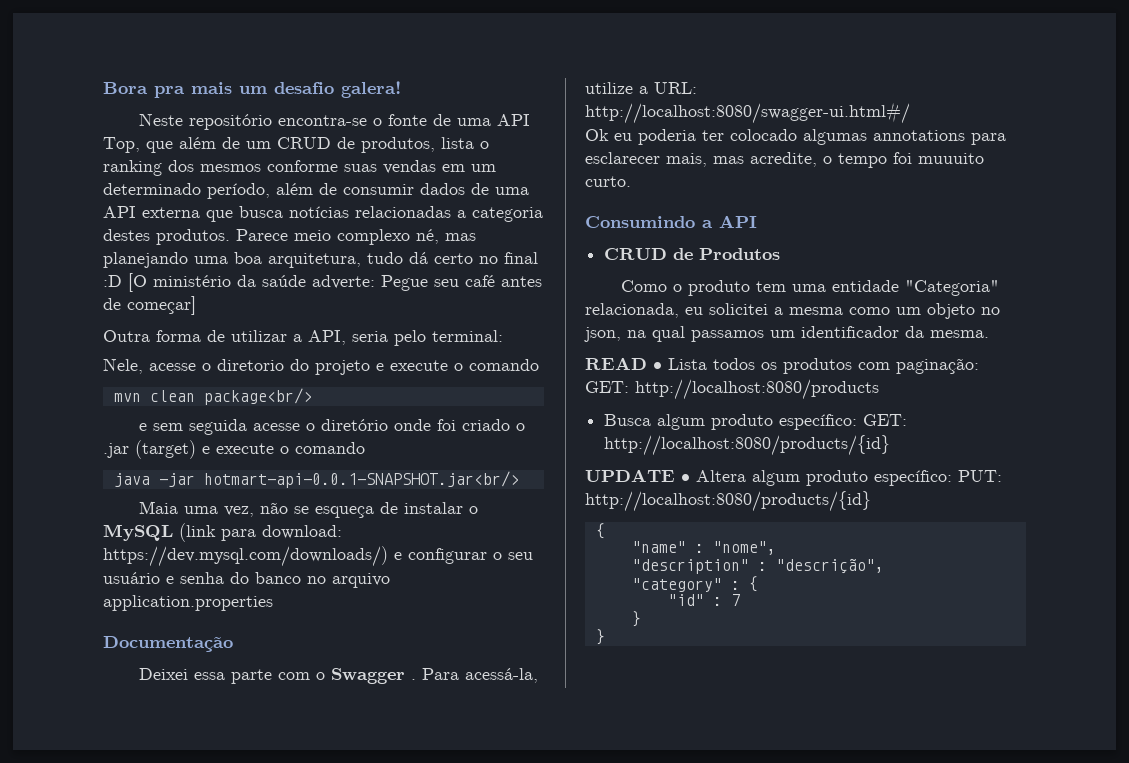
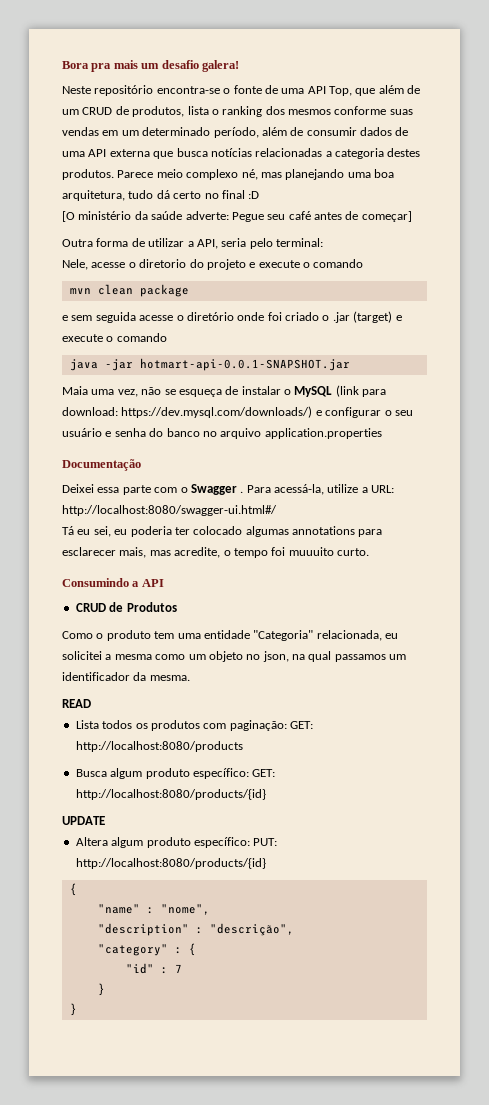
(122, 281) none -> (260, 195) //
[203,388,312,405] package<br/> -> [139,284,189,297] package
[203,471,519,488] hotmart-api-0.0.1-SNAPSHOT.jar<br/> -> [139,358,350,371] hotmart-api-0.0.1-SNAPSHOT.jar
[585,129,609,141] Ok -> [62,526,111,537] Tá eu sei,
[653,362,662,370] • -> (91, 703) //
[681,474,690,482] • -> (105, 820) //

